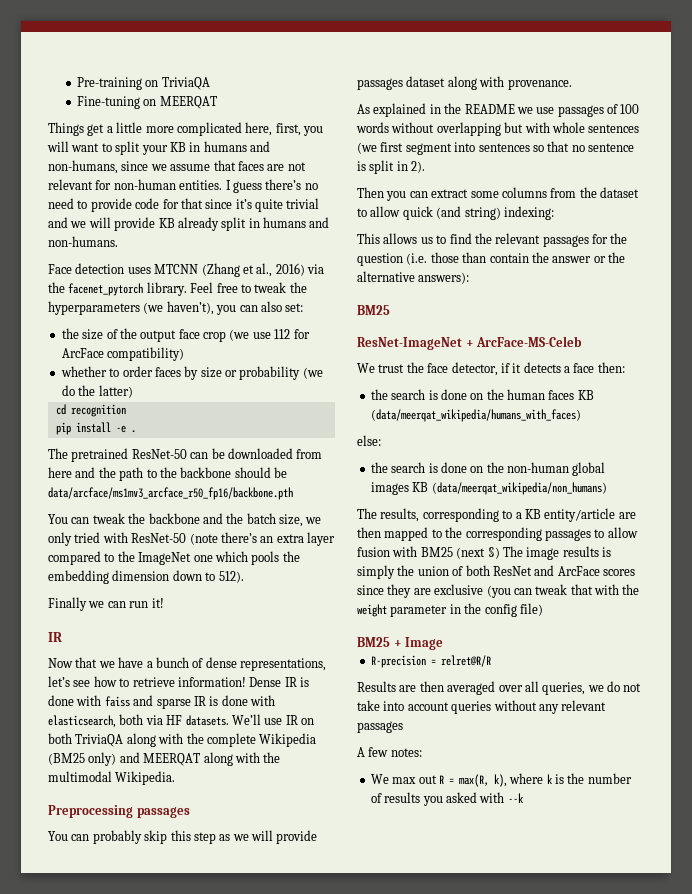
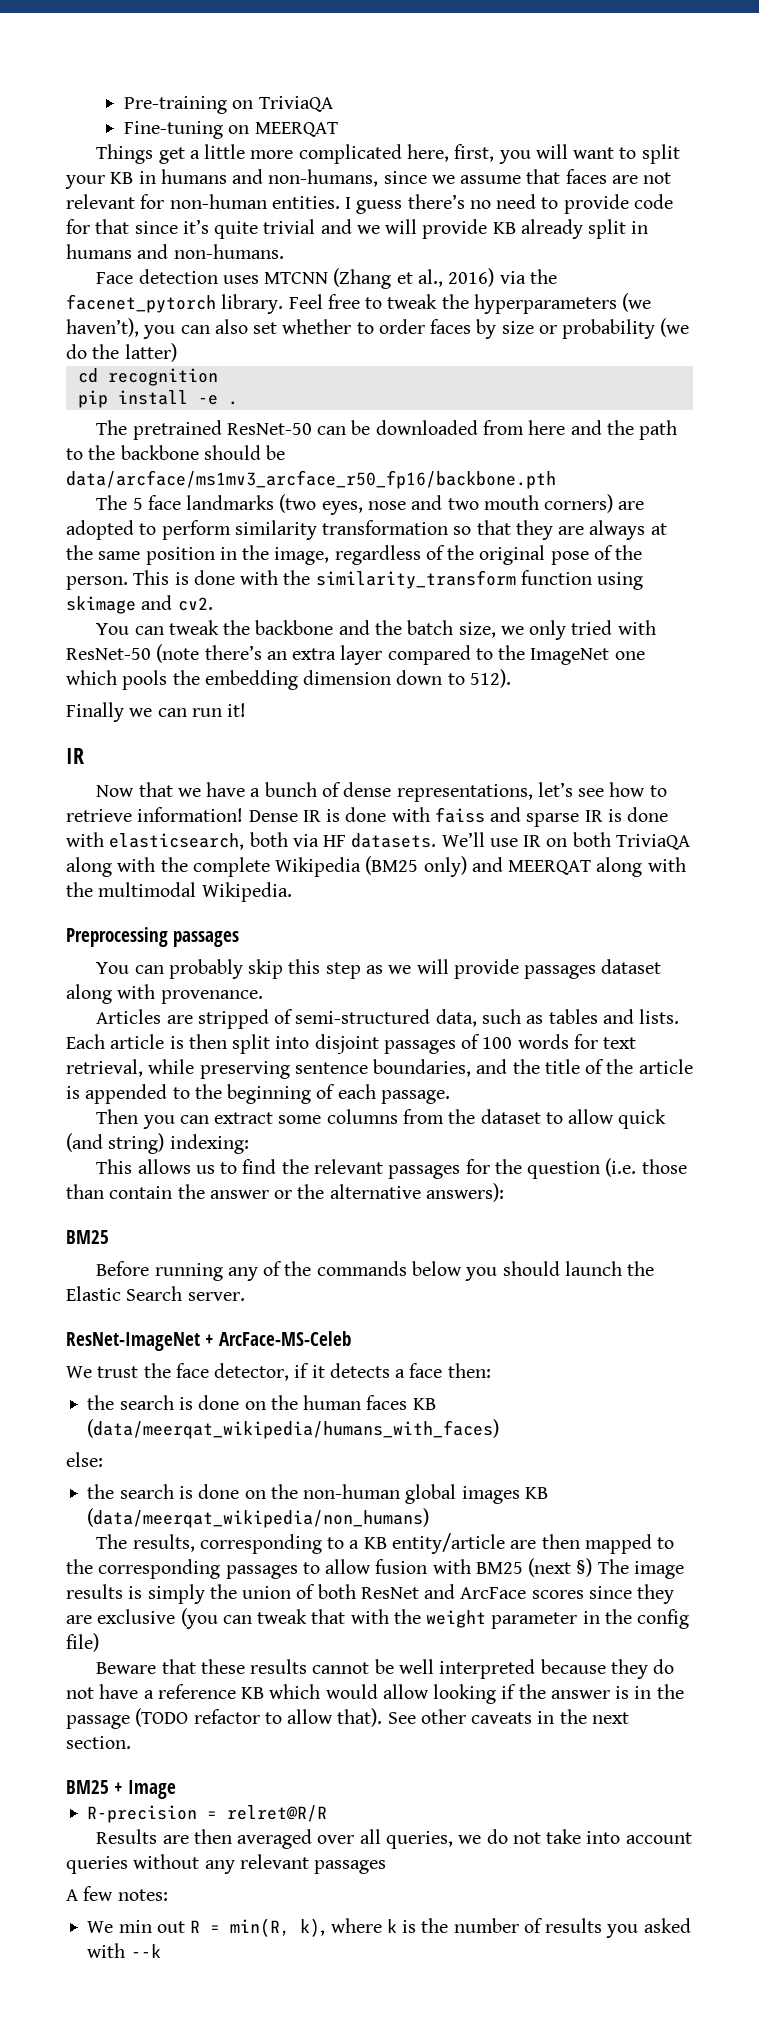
[285,303,304,312] [61,328,310,342] [61,347,185,361] set: // the size of the output face crop (we use 112 for ArcFace compatibility) // -> [253,322,278,334] set
(293, 493) none -> [96,494,645,515] [66,520,667,540] [66,545,643,565] [66,570,644,590] [66,595,213,614] // The 5 face landmarks (two eyes, nose and two mouth corners) are adopted to perform similarity transformation so that they are always at the same position in the image, regardless of the original pose of the person. This is done with the similarity_transform function using skimage and cv2.
[357,103,640,117] [356,122,640,136] [357,141,634,155] [357,160,426,174] As explained in the README we use passages of 100 words without overlapping but with whole sentences (we first segment into sentences so that no sentence is split in 2). -> [96,1009,680,1029] [66,1034,637,1054] [66,1059,693,1079] [66,1084,450,1104] Articles are stripped of semi-structured data, such as tables and lists. Each article is then split into disjoint passages of 100 words for text retrieval, while preserving sentence boundaries, and the title of the article is appended to the beginning of each passage.
(390, 310) none -> [96,1261,655,1281] [66,1286,245,1301] // Before running any of the commands below you should launch the Elastic Search server.
(543, 609) none -> [96,1659,675,1679] [66,1684,684,1704] [66,1708,629,1729] [66,1736,131,1749] // Beware that these results cannot be well interpreted because they do not have a reference KB which would allow looking if the answer is in the passage (TODO refactor to allow that). See other caveats in the next section.
[392,777,417,784] max -> [118,1920,152,1933] min
[458,774,489,787] max(R, -> [230,1918,291,1937] min(R,

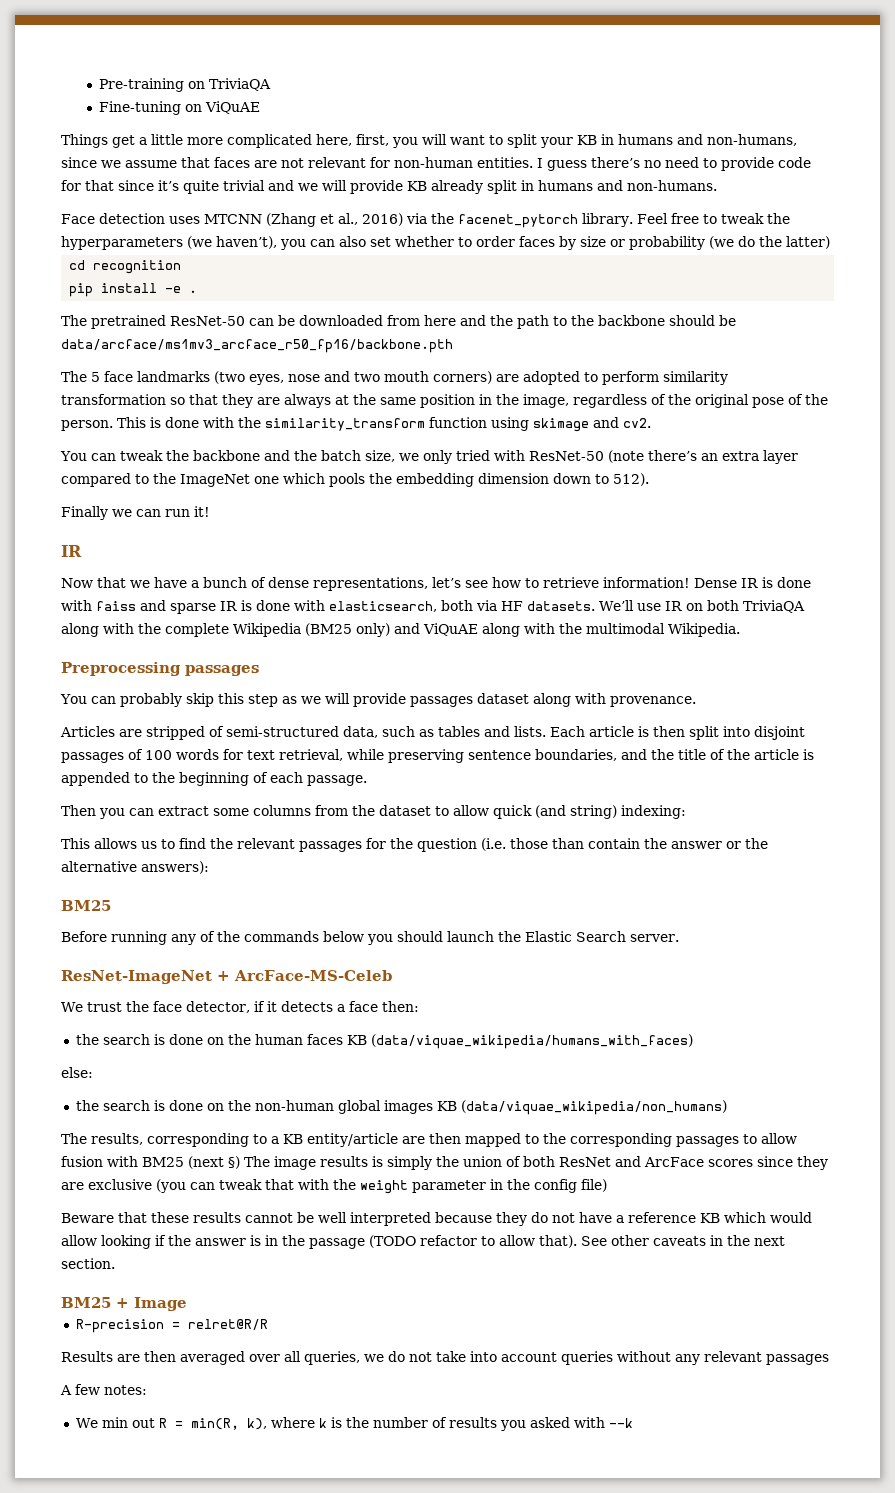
[254,122,338,137] MEERQAT -> [205,101,261,114] ViQuAE
[508,860,592,875] MEERQAT -> [423,623,478,636] ViQuAE
[87,1419,500,1439] (data/meerqat_wikipedia/humans_with_faces) -> [370,1034,693,1049] (data/viquae_wikipedia/humans_with_faces)
[87,1508,430,1528] (data/meerqat_wikipedia/non_humans) -> [460,1100,727,1115] (data/viquae_wikipedia/non_humans)

